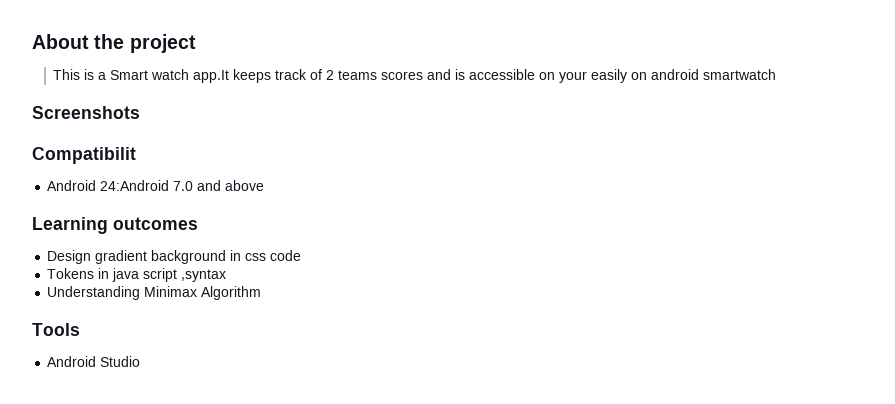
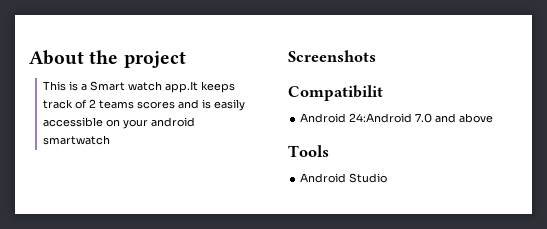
(466, 74) none -> [213,99,245,111] easily
[591,69,648,83] easily on -> (148, 124) none
[32,217,198,234] [47,250,302,264] [47,268,227,282] [47,286,262,300] // Learning outcomes // Design gradient background in css code // Tokens in java script ,syntax // Understanding Minimax Algorithm -> (494, 118) none

